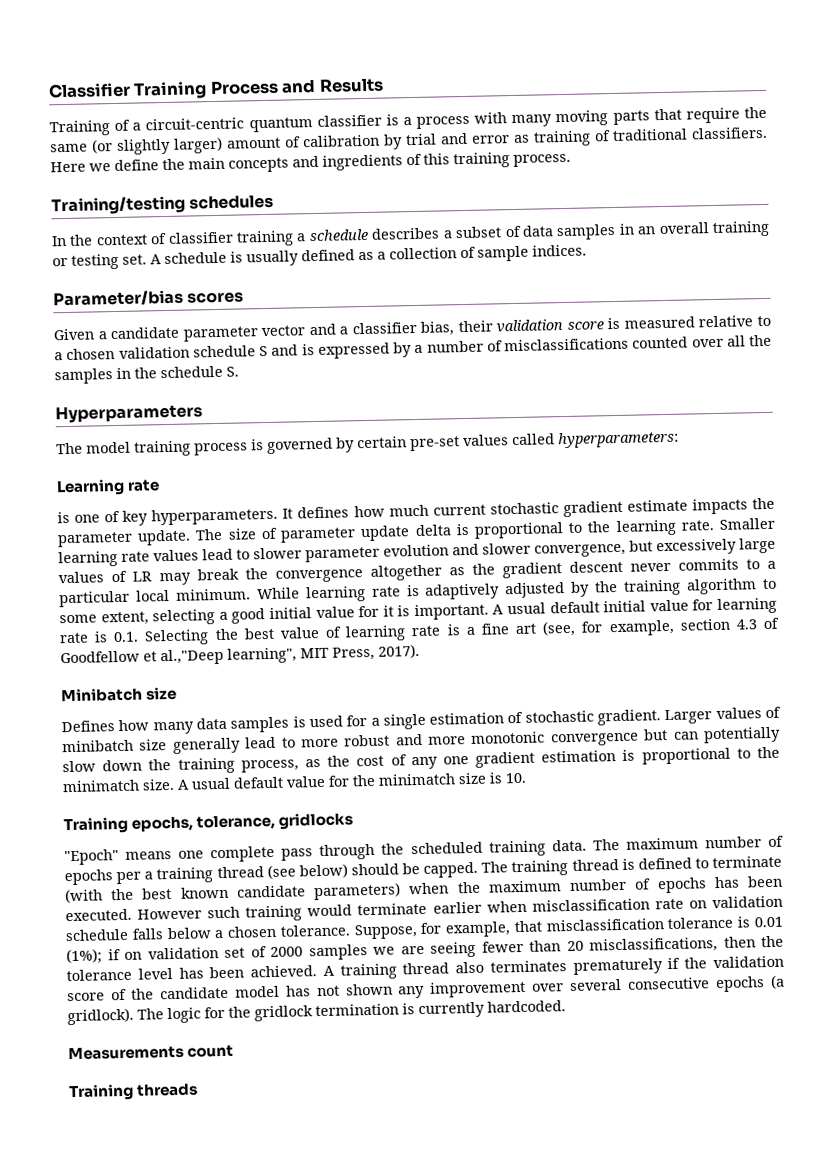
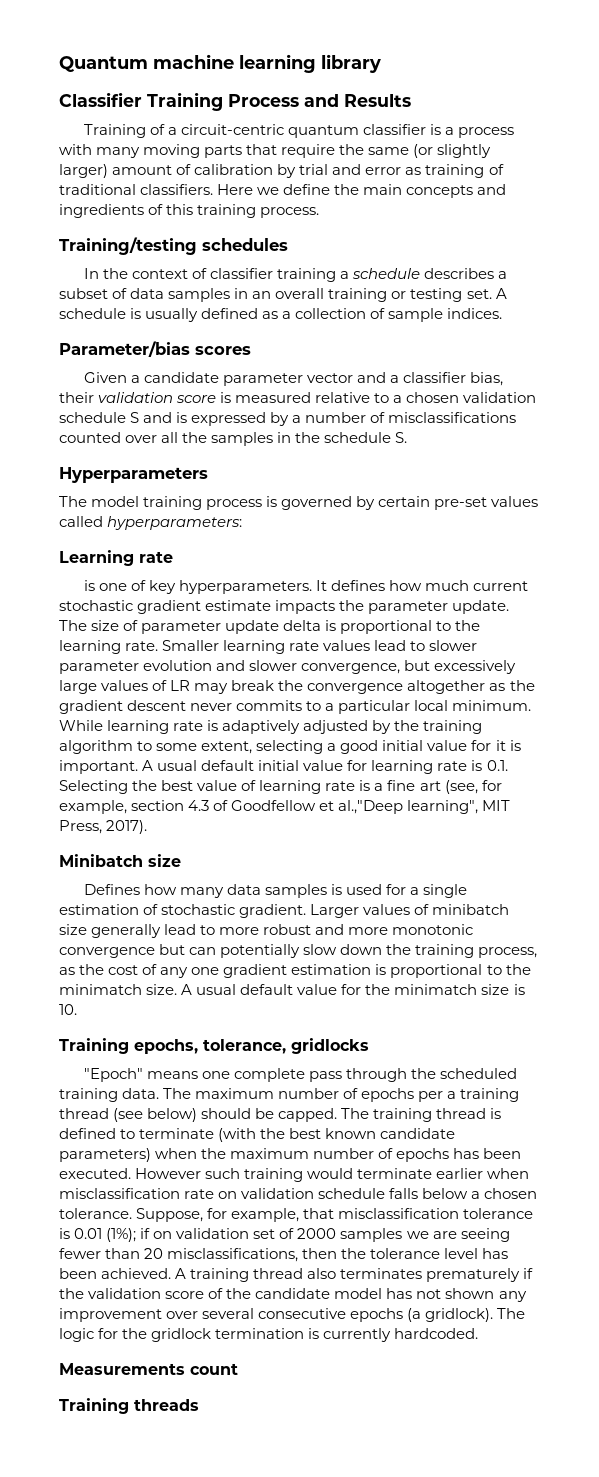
(48, 90) none -> [59,54,381,73] Quantum machine learning library //

